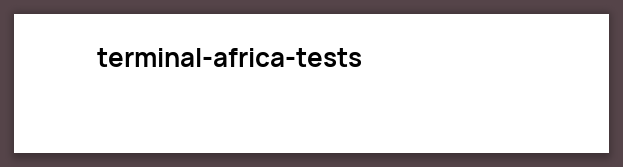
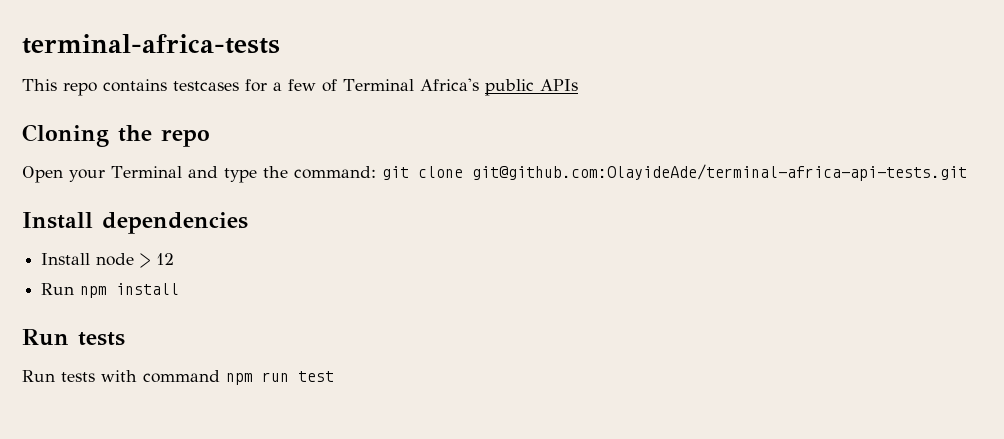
(362, 57) none -> [22,78,578,96] [22,124,210,147] [22,164,967,183] [22,212,248,234] [41,253,175,268] [41,283,180,298] [22,329,125,346] [22,370,334,385] // This repo contains testcases for a few of Terminal Africa's public APIs // Cloning the repo // Open your Terminal and type the command: git clone git@github.com:OlayideAde/terminal-africa-api-tests.git // Install dependencies // Install node > 12 // Run npm install // Run tests // Run tests with command npm run test

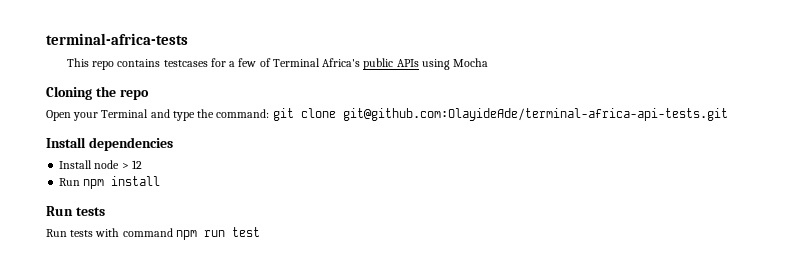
(578, 85) none -> [421,58,489,70] using Mocha

